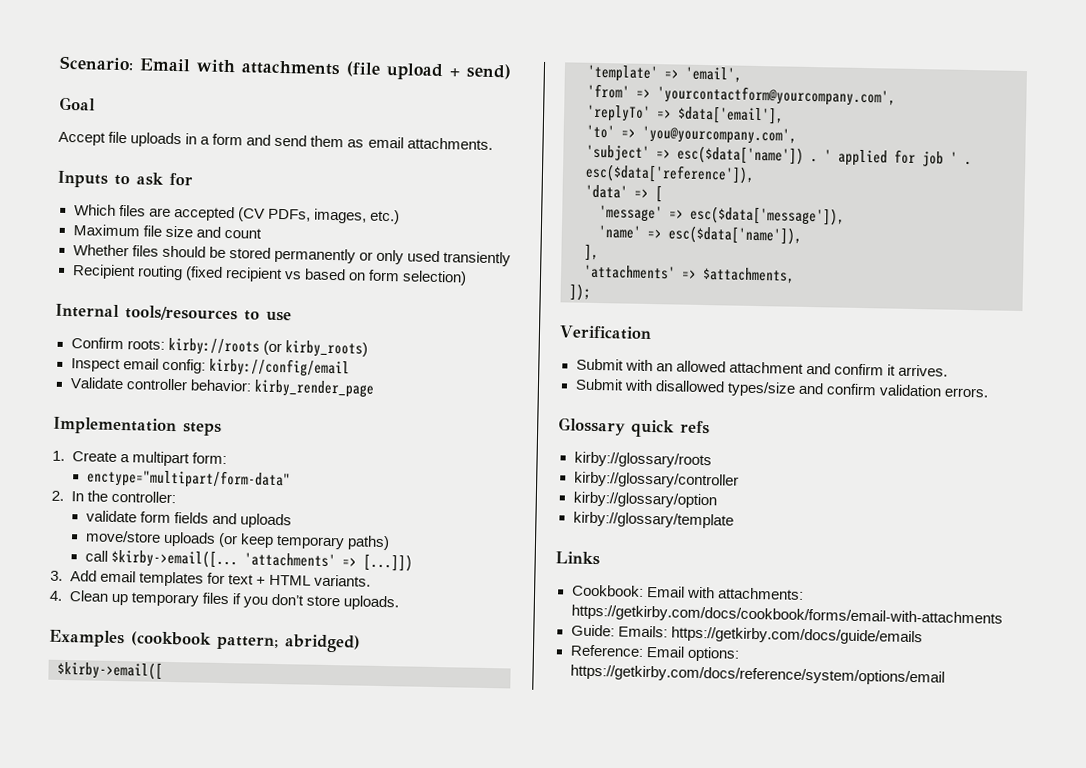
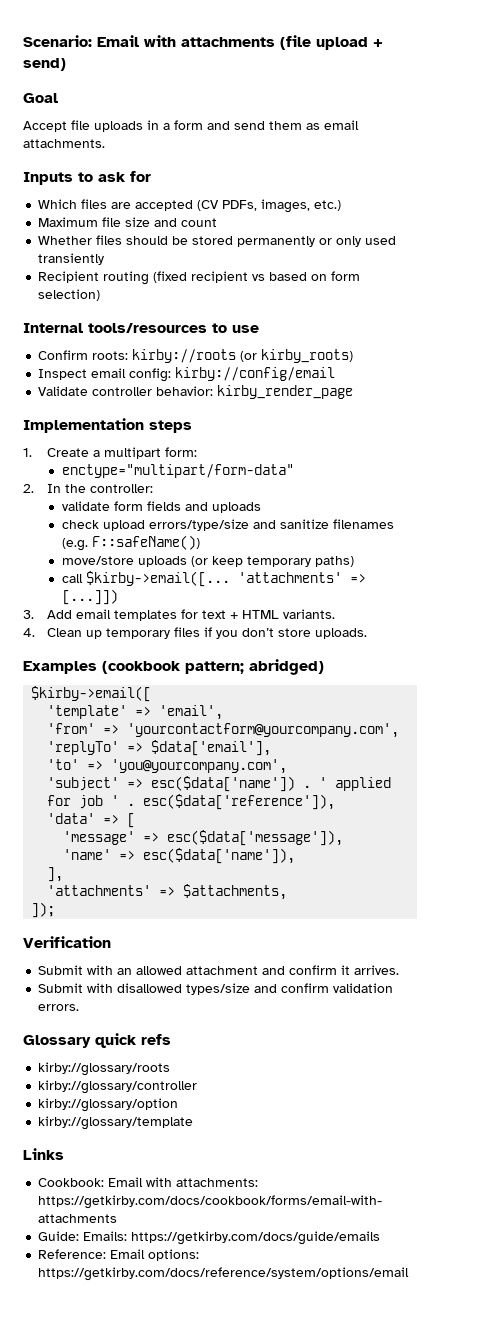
(293, 521) none -> [61,519,394,531] [61,535,200,551] // check upload errors/type/size and sanitize filenames (e.g. F::safeName())

